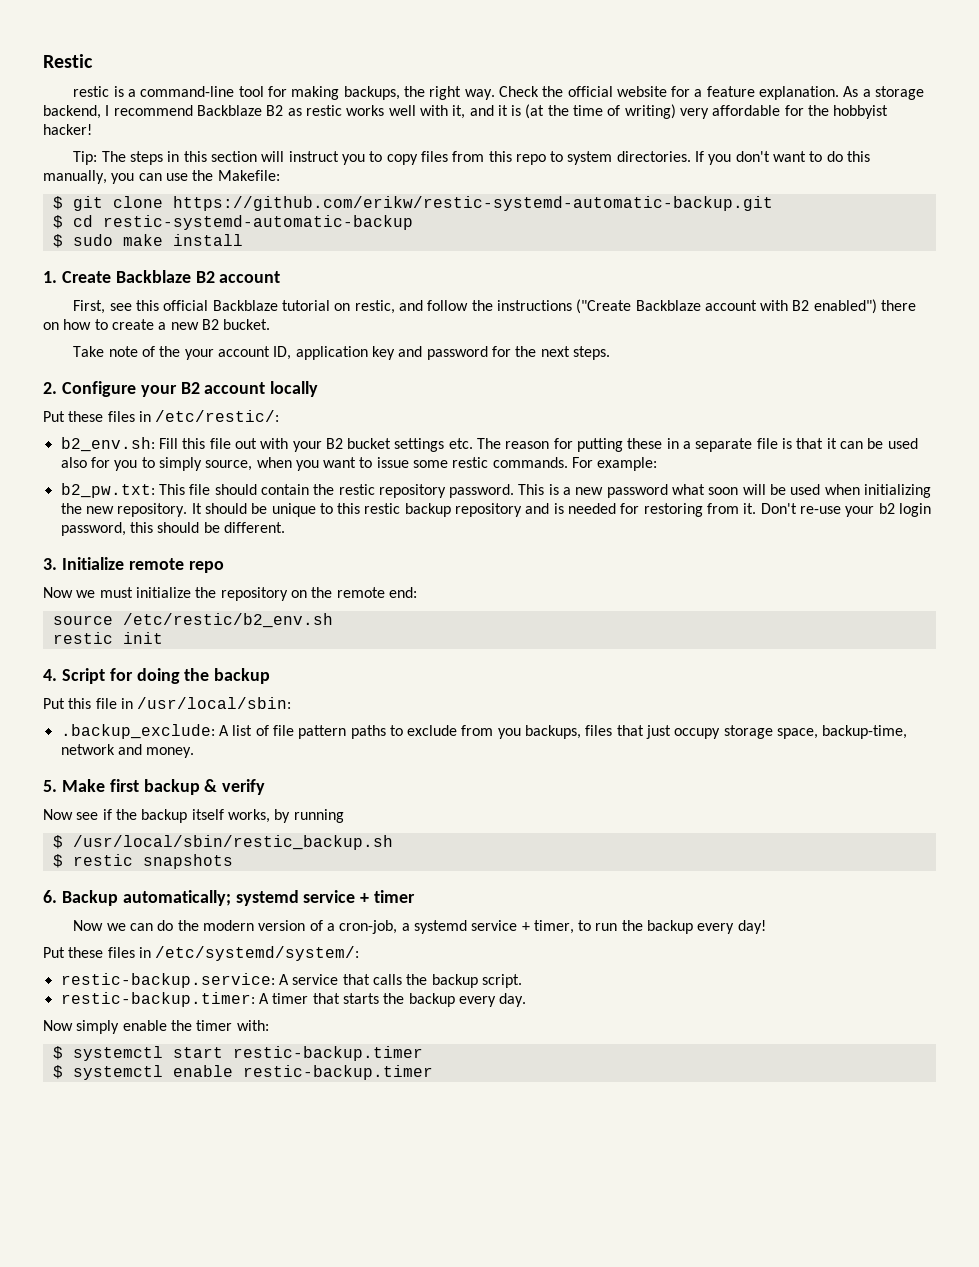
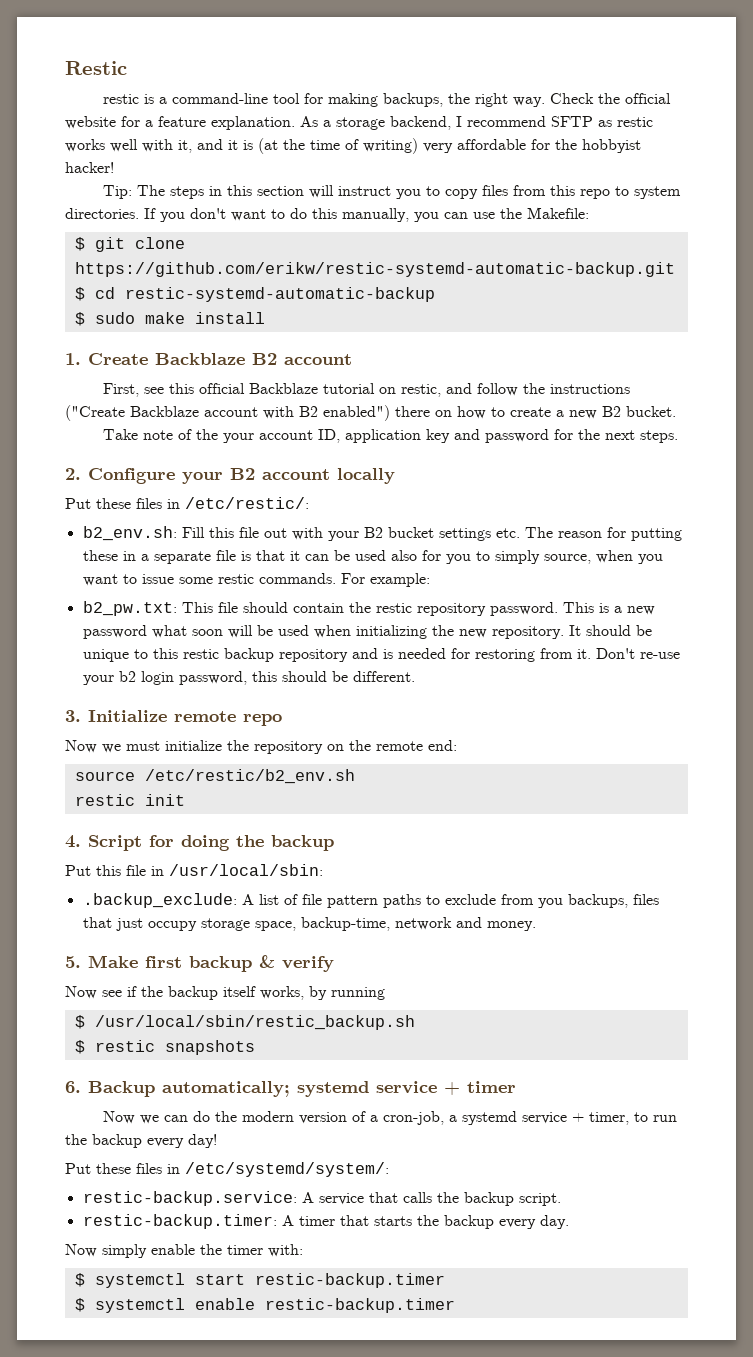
[196,105,284,116] Backblaze B2 -> [551,116,593,127] SFTP

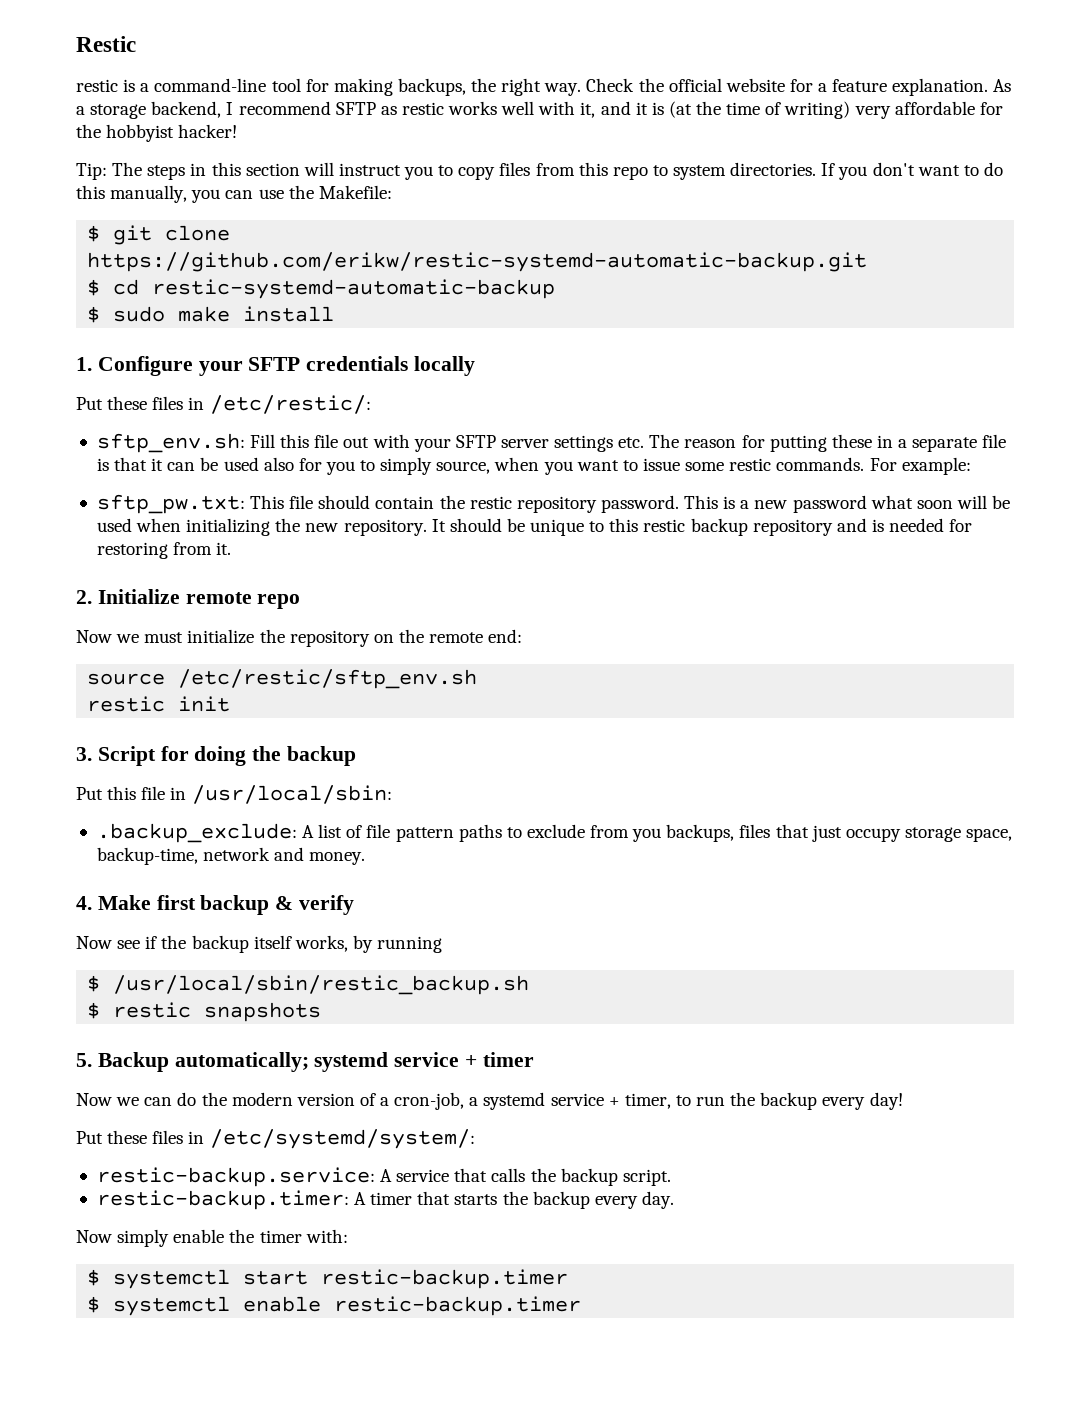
[88,353,352,365] [103,383,631,397] [65,405,676,421] [103,429,679,443] [65,468,330,484] Create Backblaze B2 account // First, see this official Backblaze tutorial on restic, and follow the instructions ("Create Backblaze account with B2 enabled") there on how to create a new B2 bucket. // Take note of the your account ID, application key and password for the next steps. // 2. Configure your B2 account -> [97,356,409,376] Configure your SFTP credentials
[82,526,177,541] b2_env.sh: -> [96,433,245,453] sftp_env.sh:
[363,527,434,538] B2 bucket -> [455,435,549,448] SFTP server
[82,601,177,616] b2_pw.txt: -> [96,494,245,514] sftp_pw.txt:
[595,648,680,659] [82,671,415,685] [65,710,81,722] Don't re-use your b2 login password, this should be different. // 3. -> [76,590,92,604] // 2.
[144,769,355,784] /etc/restic/b2_env.sh -> [178,669,478,689] /etc/restic/sftp_env.sh
[65,835,81,848] 4. -> [76,747,92,761] 3.
[65,956,81,968] 5. -> [76,896,92,910] 4.
[65,1081,81,1093] 6. -> [76,1053,92,1067] 5.

